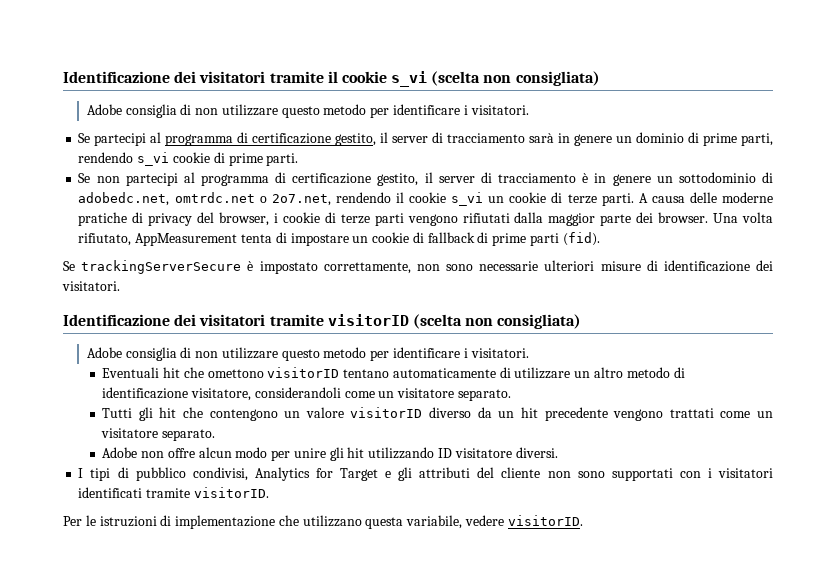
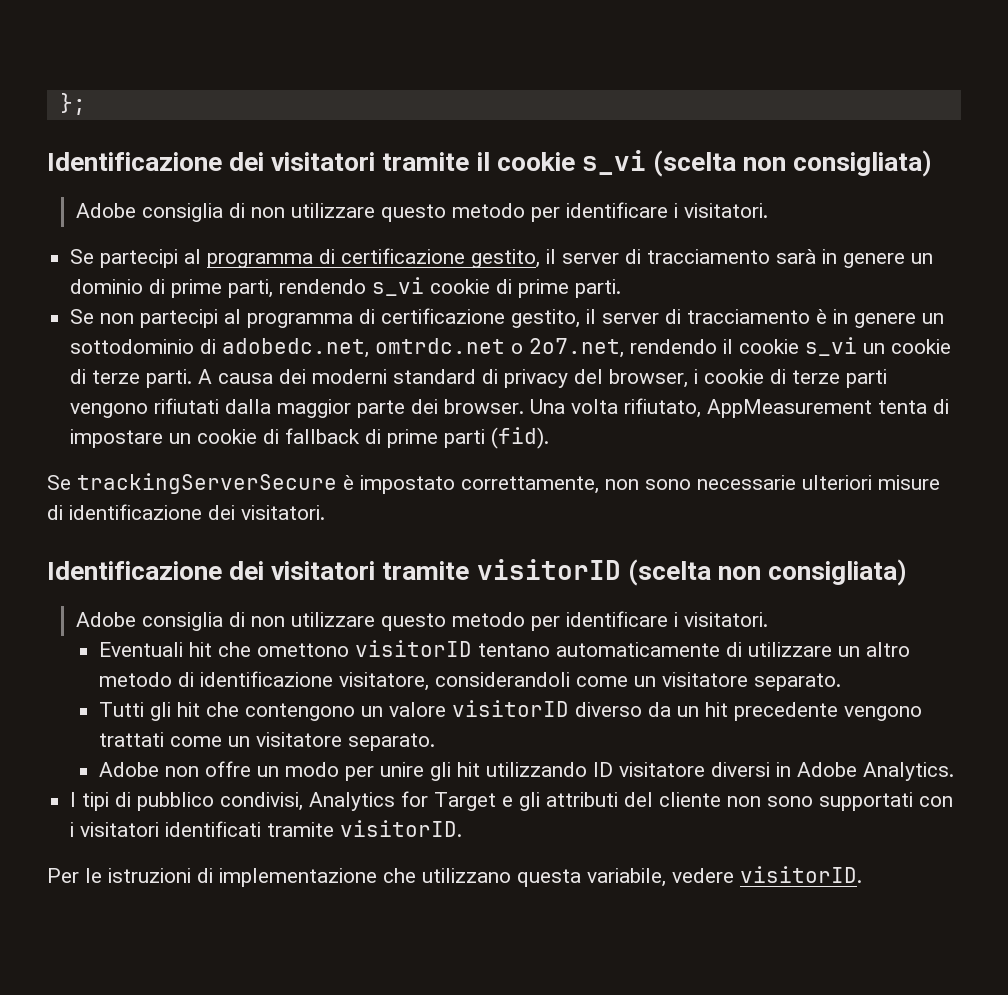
(63, 77) none -> [59,93,86,115] }; //
[689,192,774,203] [78,212,128,226] delle moderne pratiche -> [279,369,477,384] dei moderni standard
[198,447,232,458] alcun -> [257,766,280,777] un
[515,447,558,458] diversi. -> [711,762,955,781] diversi in Adobe Analytics.

